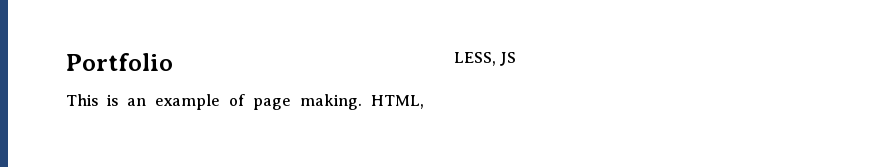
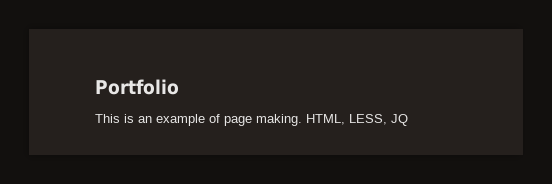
[500,52,517,66] JS -> [391,114,408,126] JQ

